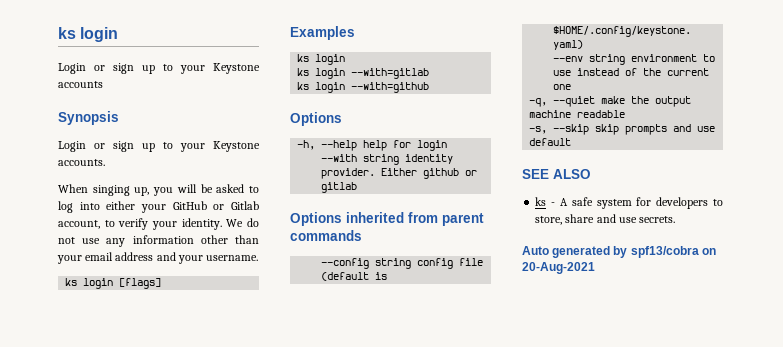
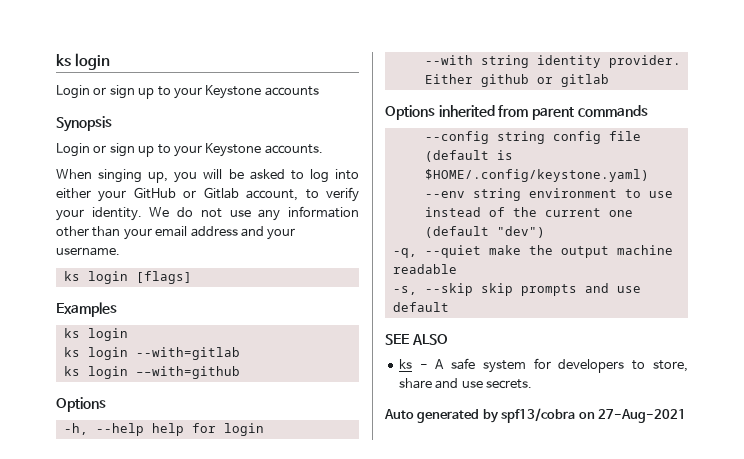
(572, 87) none -> [424,226,545,238] (default "dev")
[522,262,595,274] 20-Aug-2021 -> [597,409,686,423] 27-Aug-2021

